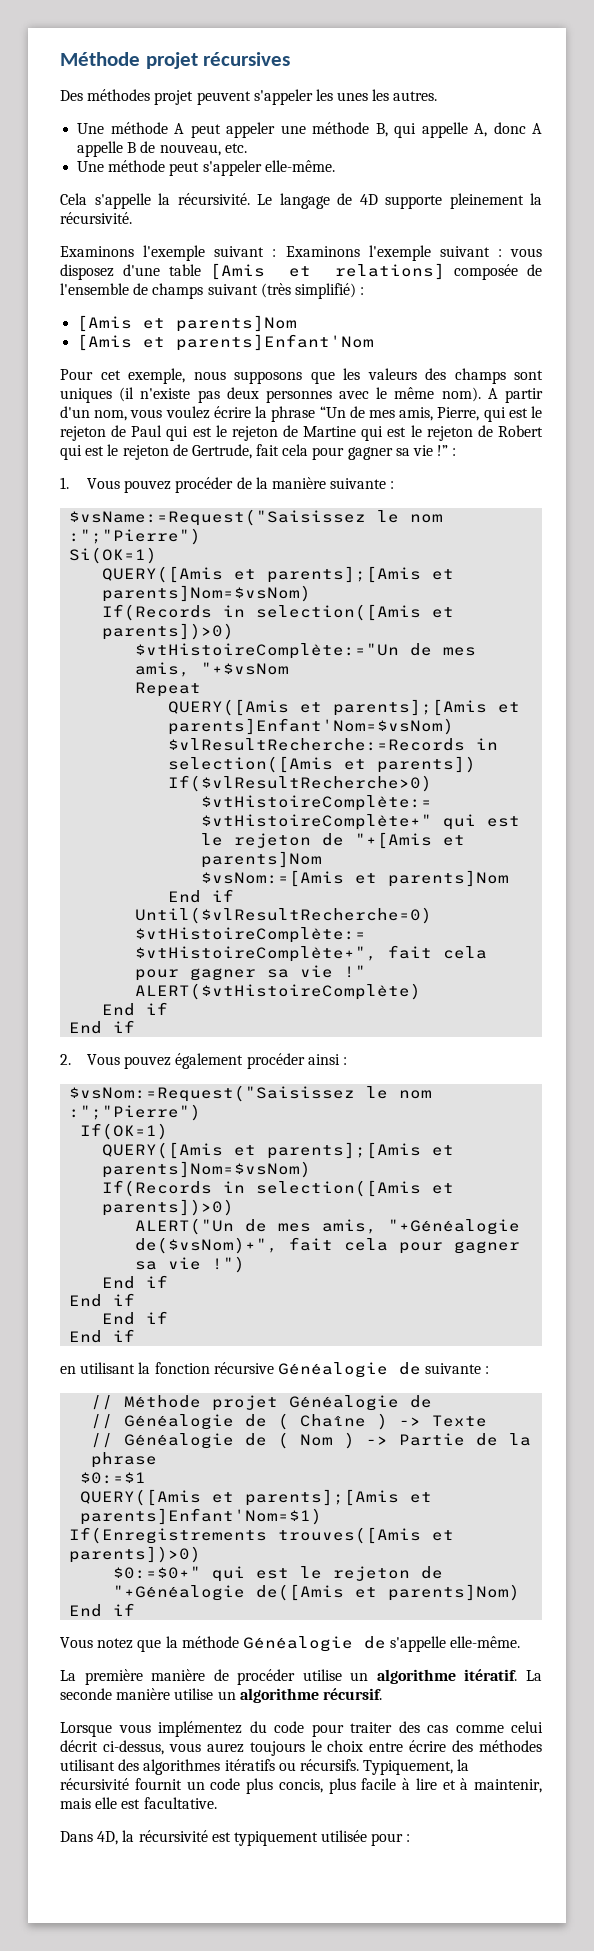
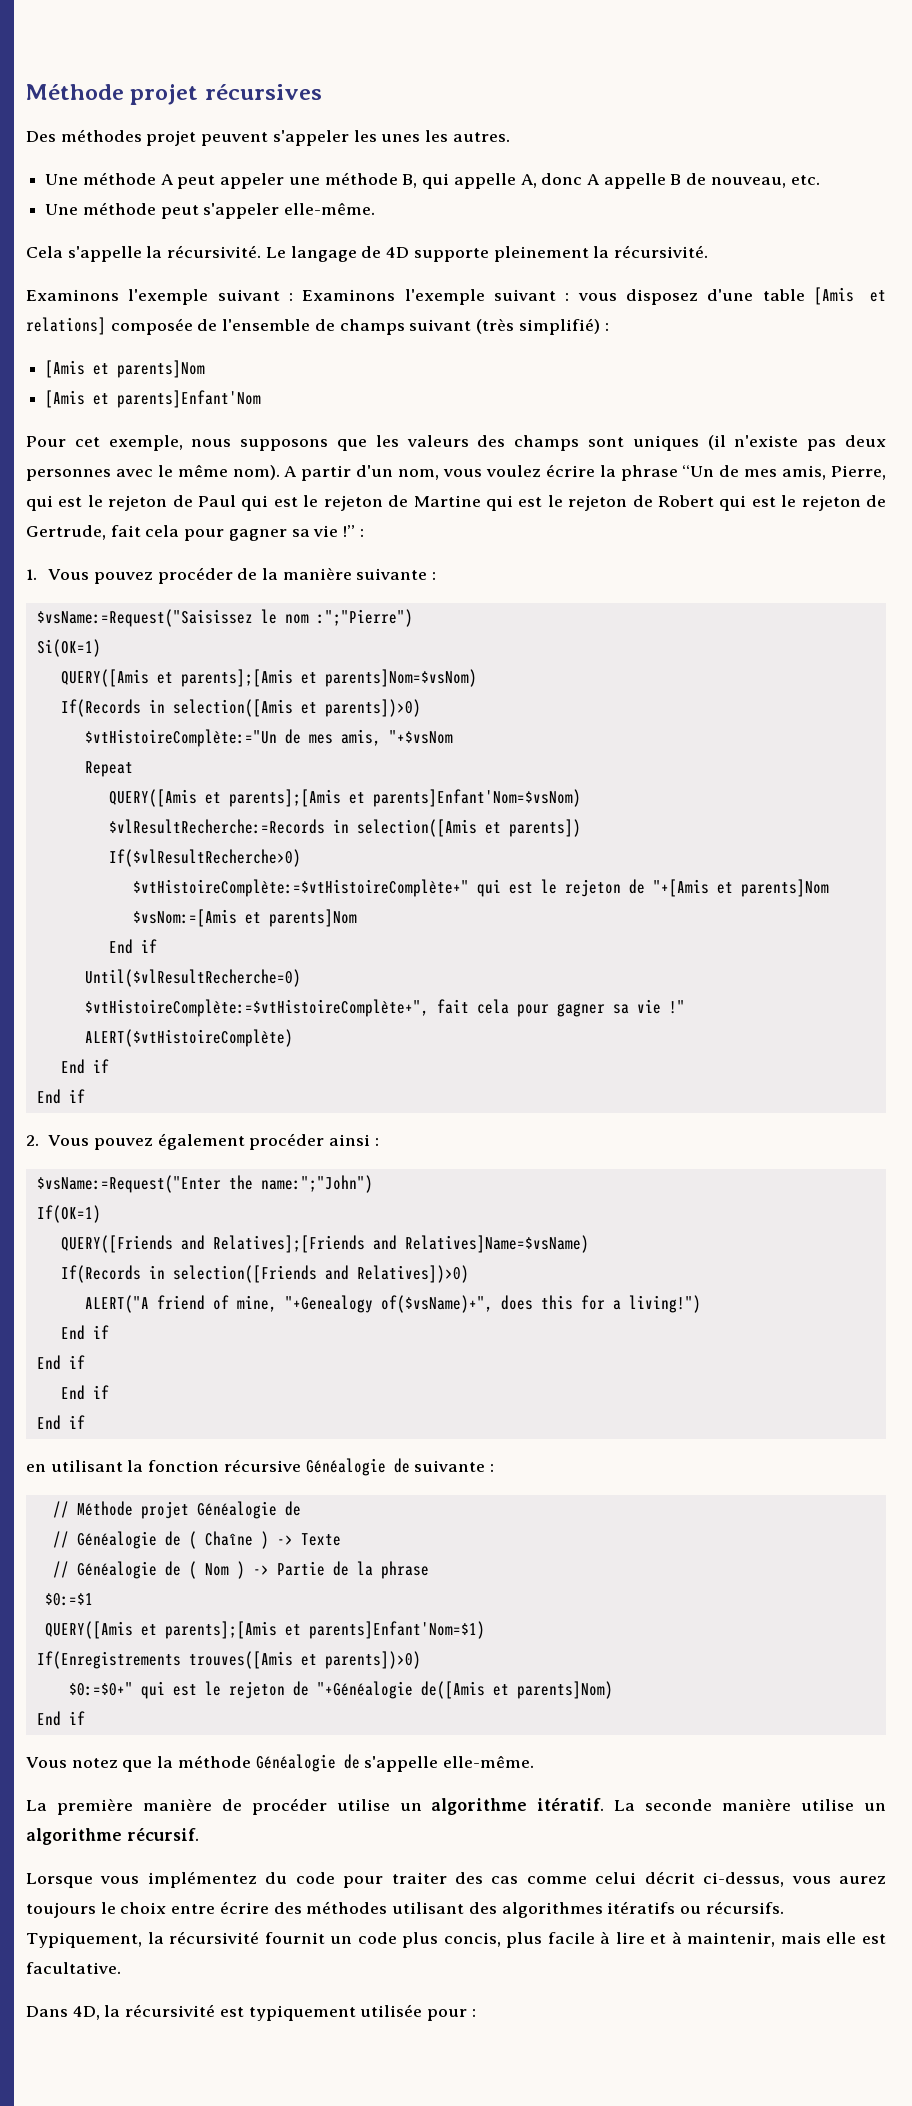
[69,1085,433,1102] [69,1104,202,1121] [80,1123,169,1140] [102,1142,455,1159] [102,1161,312,1178] [102,1180,455,1197] [102,1199,235,1216] [135,1218,521,1235] [135,1237,521,1254] [135,1256,246,1273] $vsNom:=Request("Saisissez le nom :";"Pierre") // If(OK=1) // QUERY([Amis et parents];[Amis et parents]Nom=$vsNom) // If(Records in selection([Amis et parents])>0) // ALERT("Un de mes amis, "+Généalogie de($vsNom)+", fait cela pour gagner sa vie !") -> [36,1175,373,1193] [36,1205,101,1223] [60,1235,589,1253] [60,1265,469,1283] [84,1295,701,1313] $vsName:=Request("Enter the name:";"John") // If(OK=1) // QUERY([Friends and Relatives];[Friends and Relatives]Name=$vsName) // If(Records in selection([Friends and Relatives])>0) // ALERT("A friend of mine, "+Genealogy of($vsName)+", does this for a living!")

